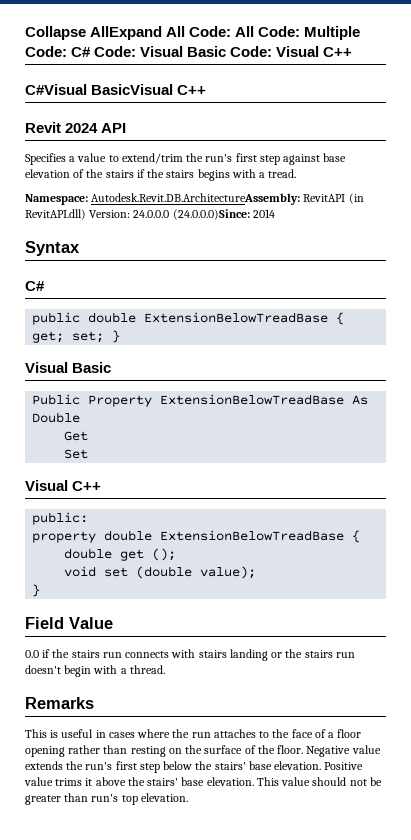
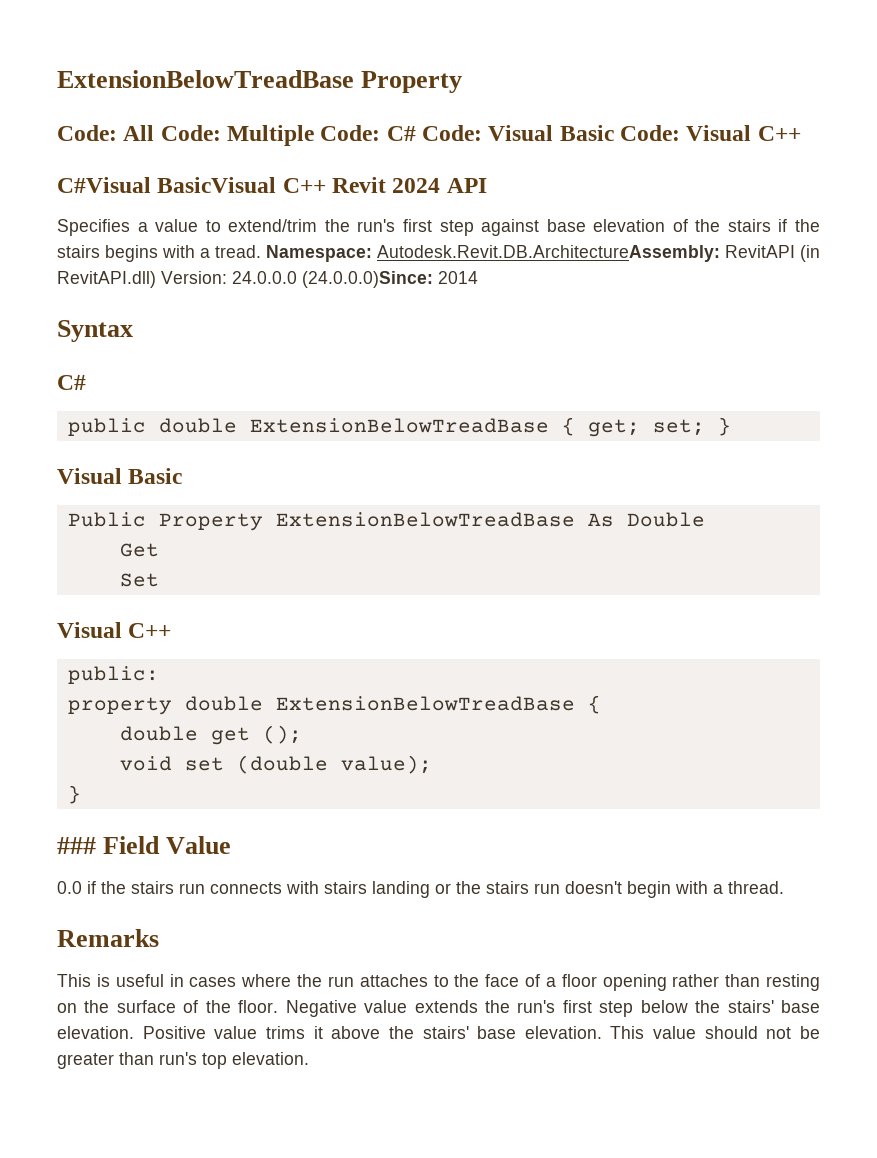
[25,26,186,40] Collapse AllExpand All -> [57,70,463,93] ExtensionBelowTreadBase Property //
(207, 90) // -> (326, 185) none
(297, 173) // -> (261, 251) none
(41, 590) none -> [57,837,96,854] ###

